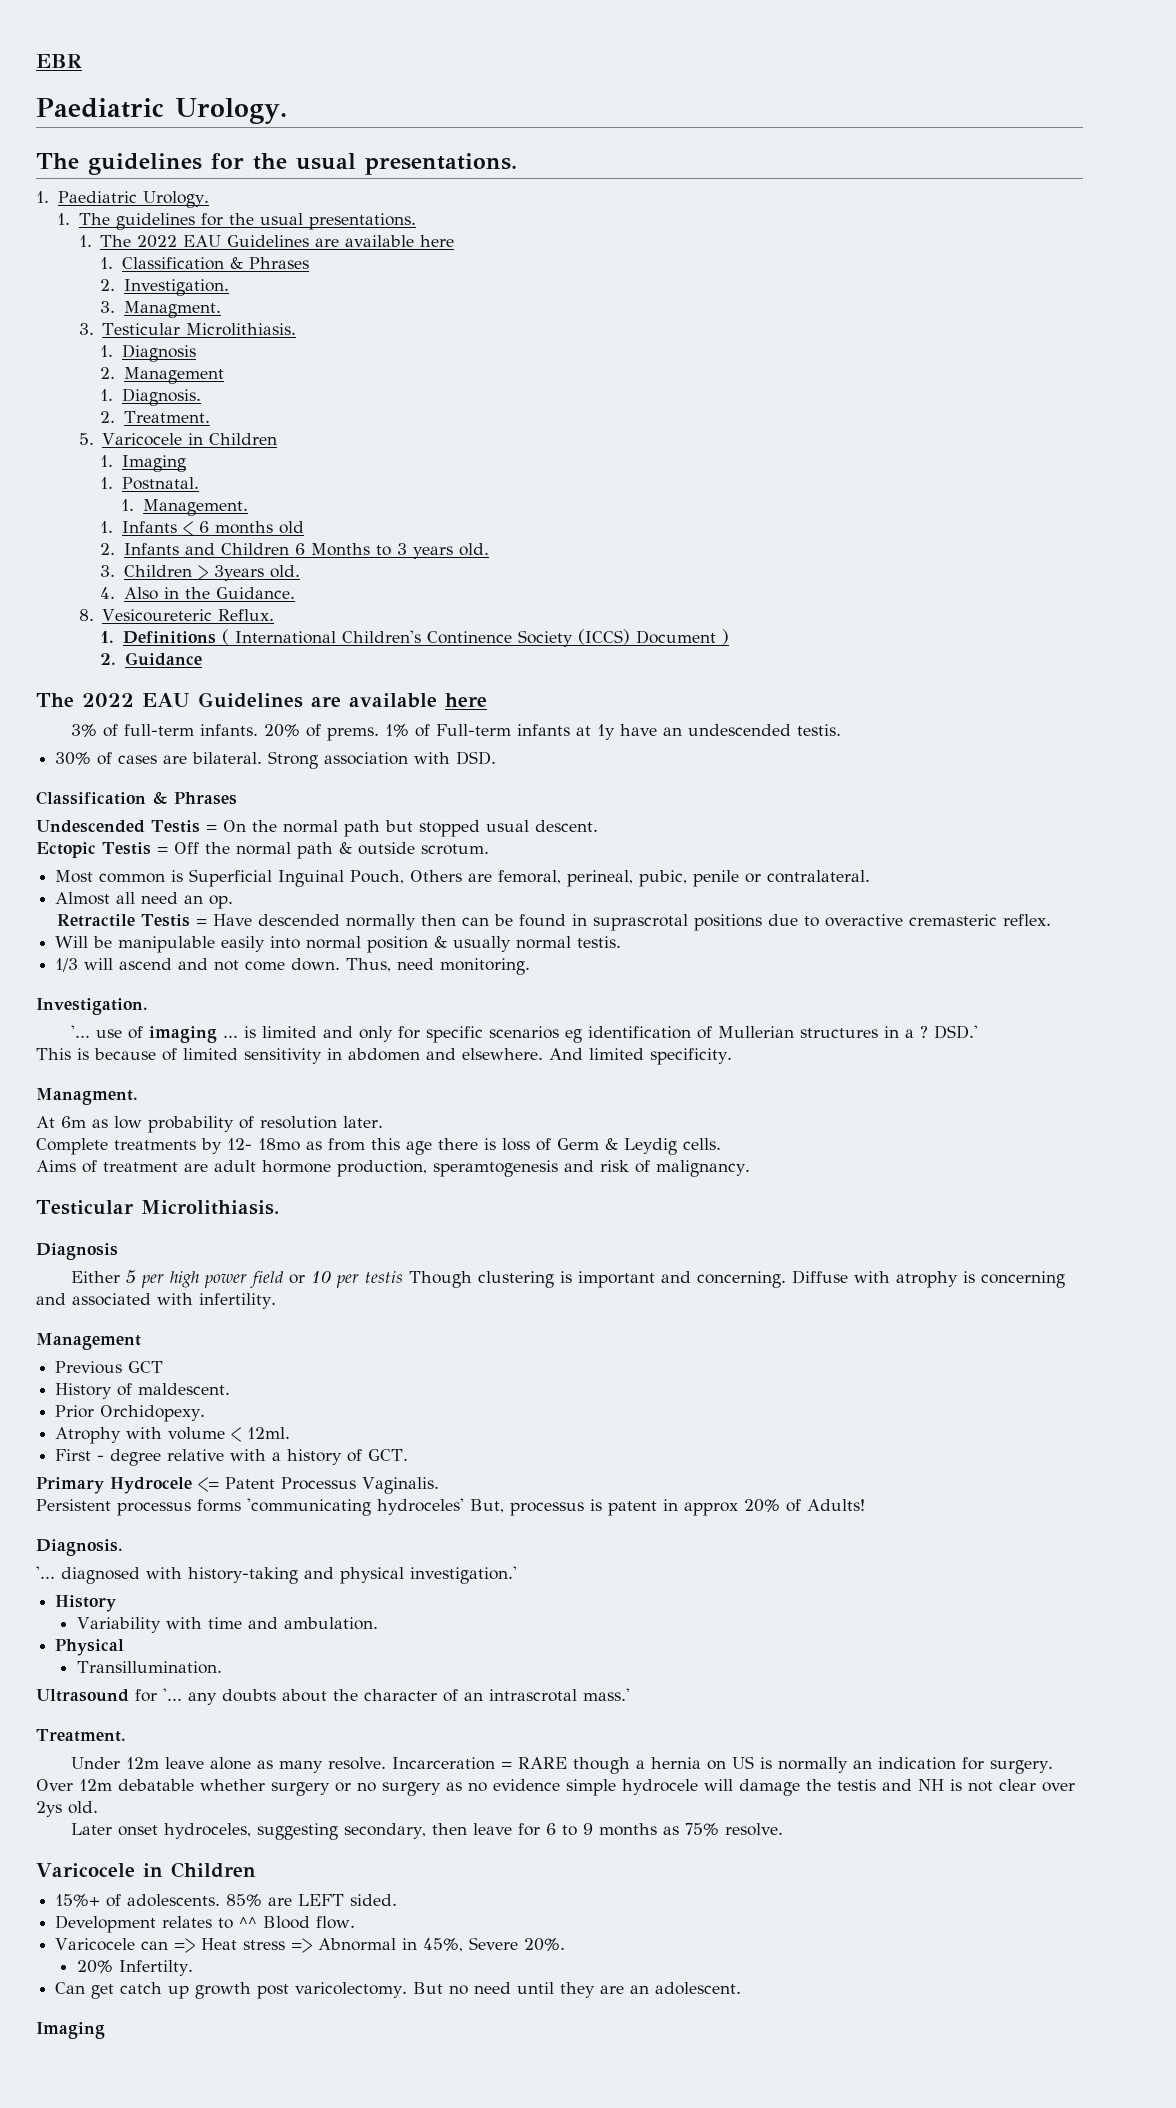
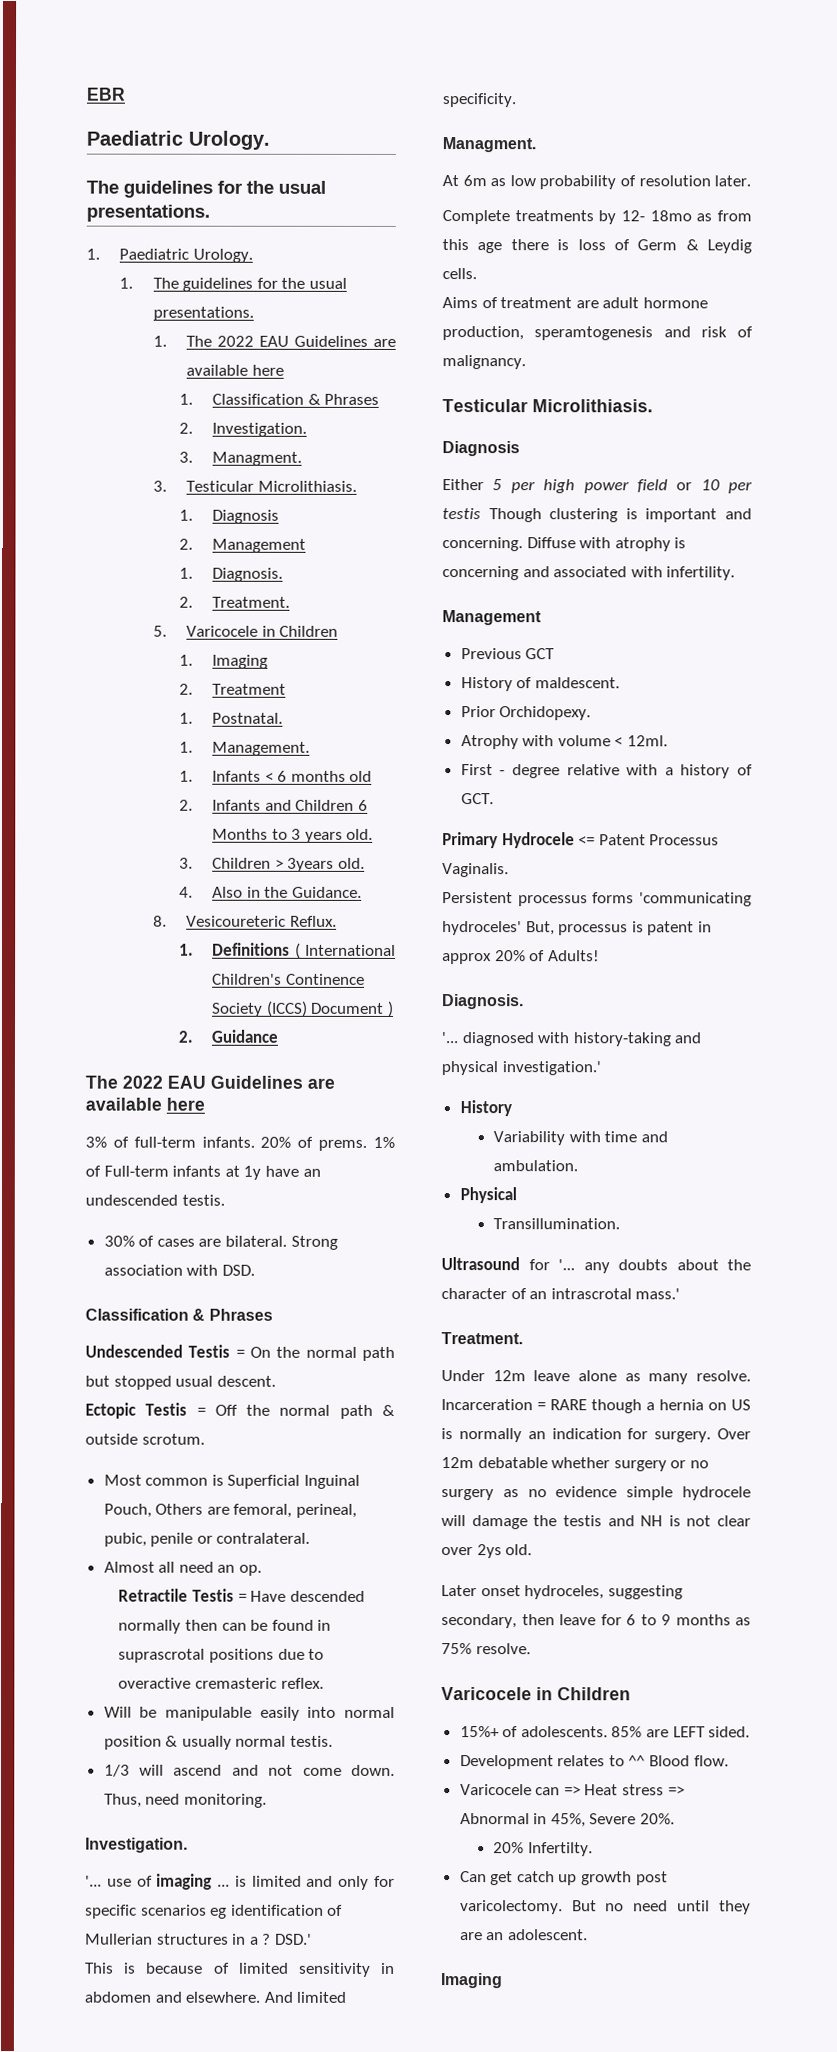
(186, 463) none -> [178,683,287,695] // 2. Treatment

